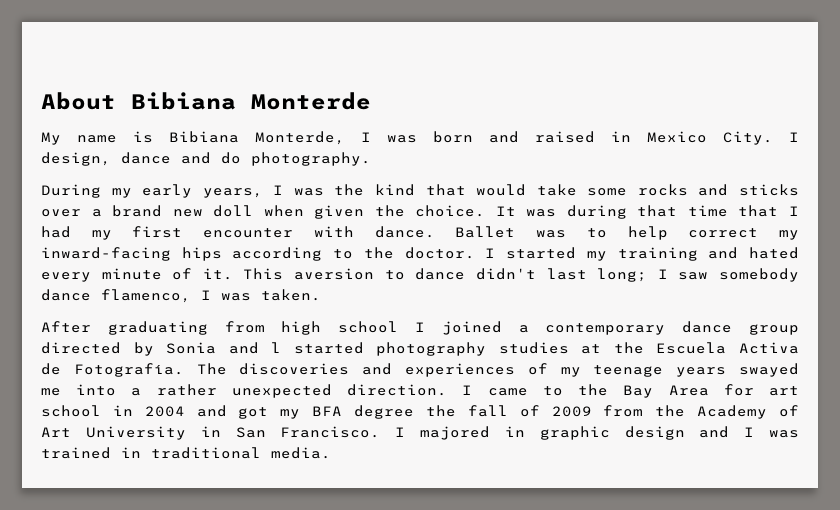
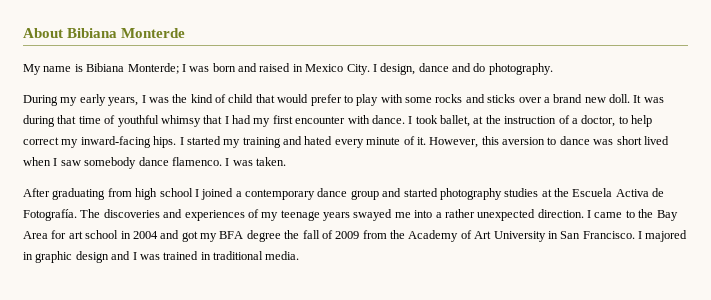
[255,131,345,145] Monterde, -> [127,63,179,74] Monterde;
[425,184,577,196] that would take -> [215,94,403,106] of child that would prefer to play with
[213,205,486,219] doll when given the choice. -> [609,94,630,103] doll.
(728, 211) none -> [104,115,201,127] of youthful whimsy
[455,226,567,238] Ballet was -> [408,115,616,127] I took ballet, at the instruction of a doctor,
[181,247,475,261] hips according to the doctor. -> [153,136,177,148] hips.
[243,268,284,280] This -> [429,136,499,148] However, this
[475,268,648,282] didn't last long; -> [593,136,669,145] [23,157,51,166] was short lived when
[101,289,191,303] flamenco, -> [171,157,222,166] flamenco.
[41,342,282,356] directed by Sonia and l -> [382,188,402,197] and

